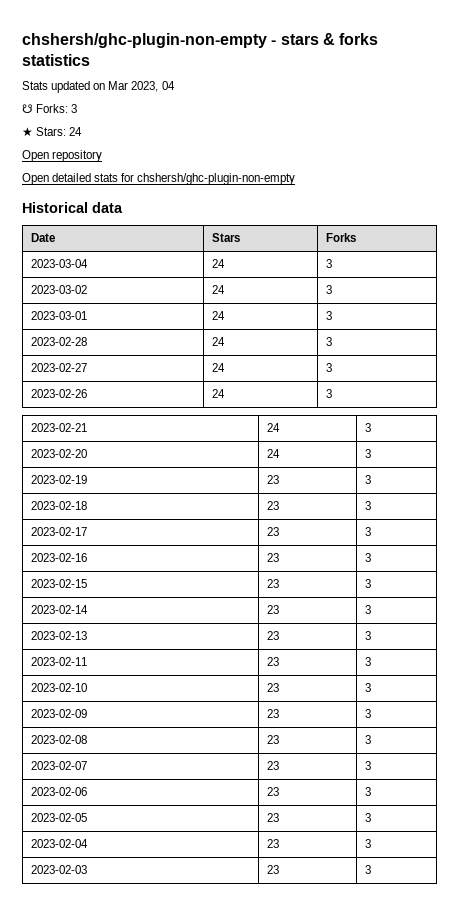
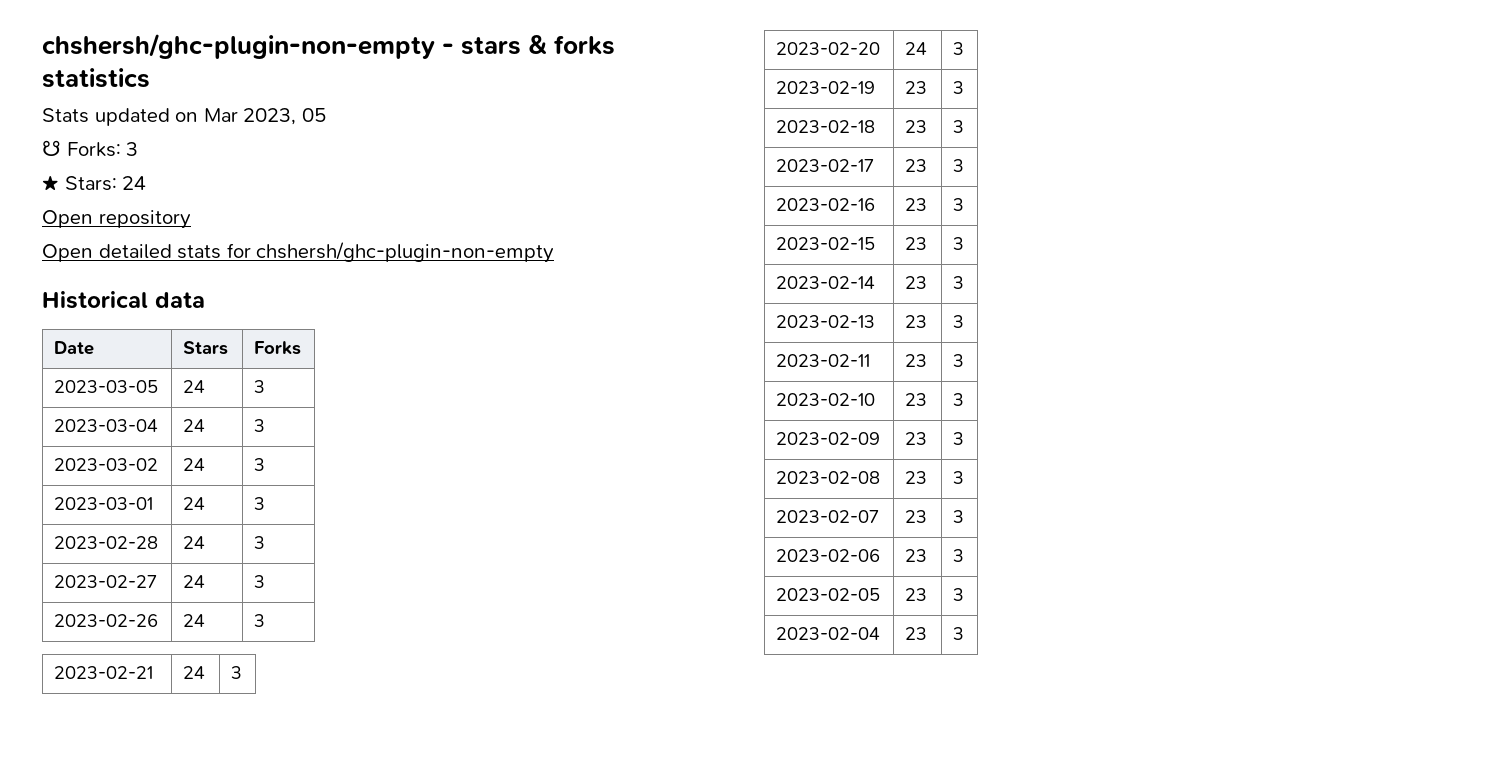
[161,81,175,90] 04 -> [301,108,326,122] 05
(357, 237) none -> [54,380,159,393] [183,380,206,393] [254,380,266,393] // 2023-03-05 | 24 | 3
[31,865,88,874] [267,865,280,874] [365,865,372,874] // 2023-02-03 | 23 | 3 -> (965, 633) none

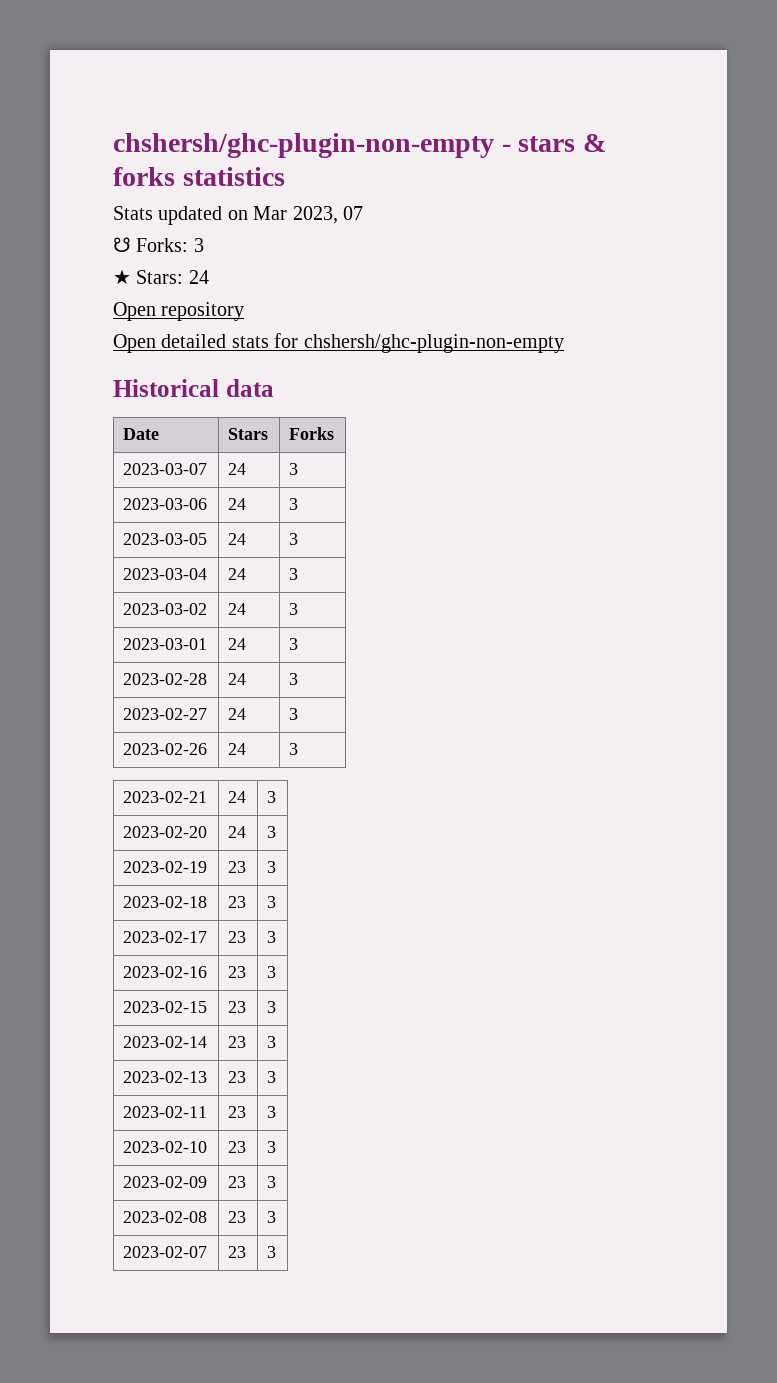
[301,108,326,122] 05 -> [343,206,363,220] 07
(302, 348) none -> [123,463,208,475] [228,463,247,475] [289,463,299,475] [123,498,208,510] [228,498,247,510] [289,498,299,510] // 2023-03-07 | 24 | 3 // 2023-03-06 | 24 | 3
[776,549,881,562] [905,549,928,562] [953,549,965,562] [776,588,881,601] [905,588,928,601] [953,588,965,601] [776,627,881,640] [905,627,928,640] [953,627,965,640] // 2023-02-06 | 23 | 3 // 2023-02-05 | 23 | 3 // 2023-02-04 | 23 | 3 -> (277, 1252) none

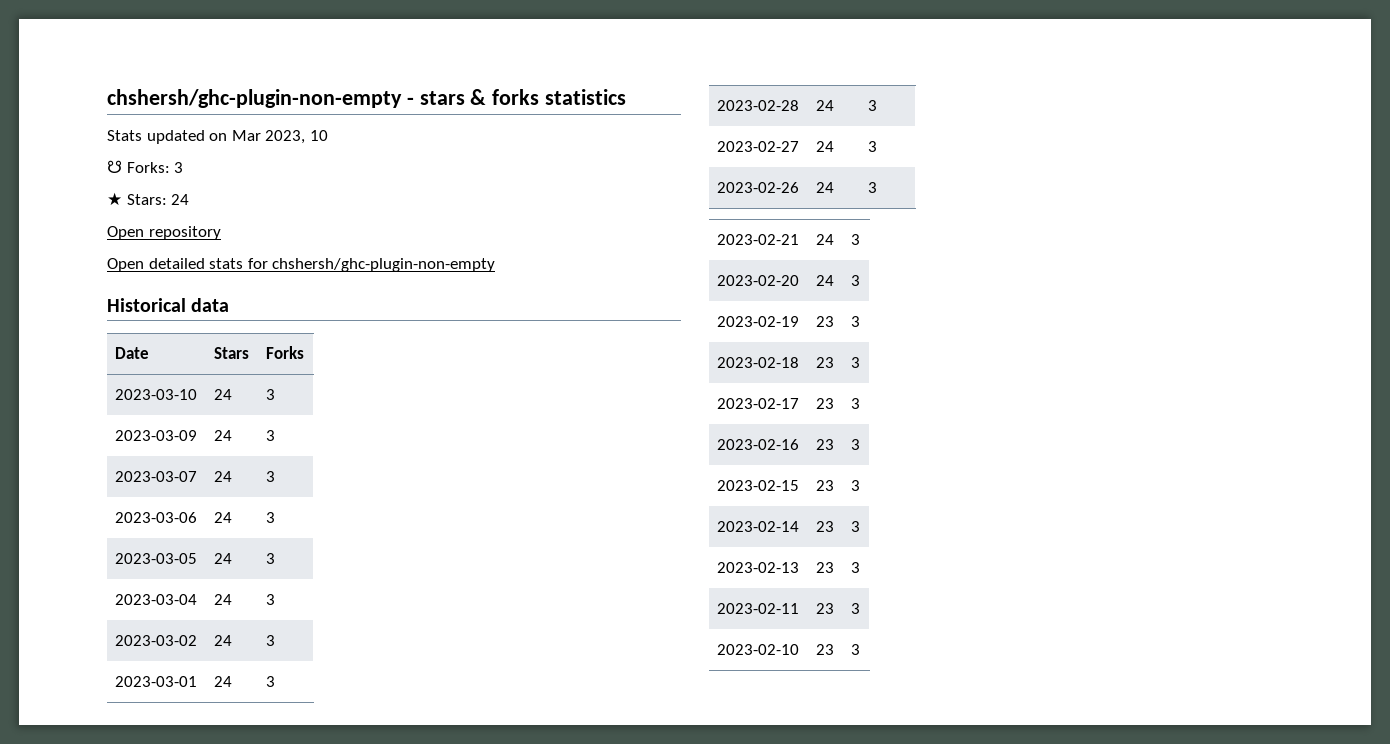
[343,206,363,220] 07 -> [309,130,328,141] 10
(335, 433) none -> [115,389,198,400] [214,389,233,400] [266,389,276,400] [115,430,198,441] [214,430,233,441] [266,430,276,441] // 2023-03-10 | 24 | 3 // 2023-03-09 | 24 | 3
[123,1176,208,1188] [228,1176,247,1188] [267,1176,277,1188] [123,1211,208,1223] [228,1211,247,1223] [267,1211,277,1223] [123,1246,208,1258] [228,1246,247,1258] [267,1246,277,1258] // 2023-02-09 | 23 | 3 // 2023-02-08 | 23 | 3 // 2023-02-07 | 23 | 3 -> (861, 649) none

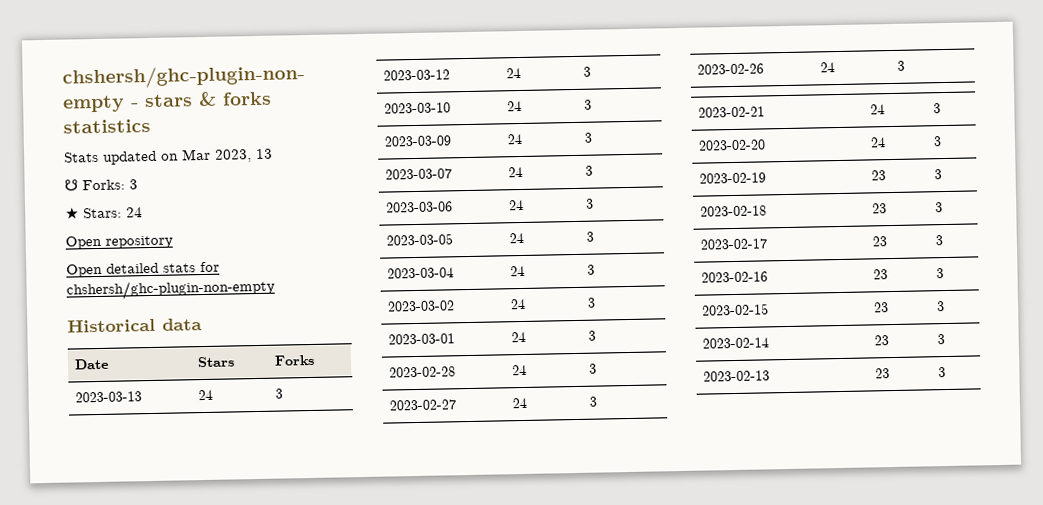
[309,130,328,141] 10 -> [256,148,273,159] 13
(305, 352) none -> [75,391,143,403] [198,389,214,401] [275,388,284,399] [383,69,451,81] [506,67,522,79] [583,66,592,77] // 2023-03-13 | 24 | 3 // 2023-03-12 | 24 | 3
[717,603,800,614] [816,603,835,614] [851,603,861,614] [717,644,800,655] [816,644,835,655] [851,644,861,655] // 2023-02-11 | 23 | 3 // 2023-02-10 | 23 | 3 -> (947, 372) none

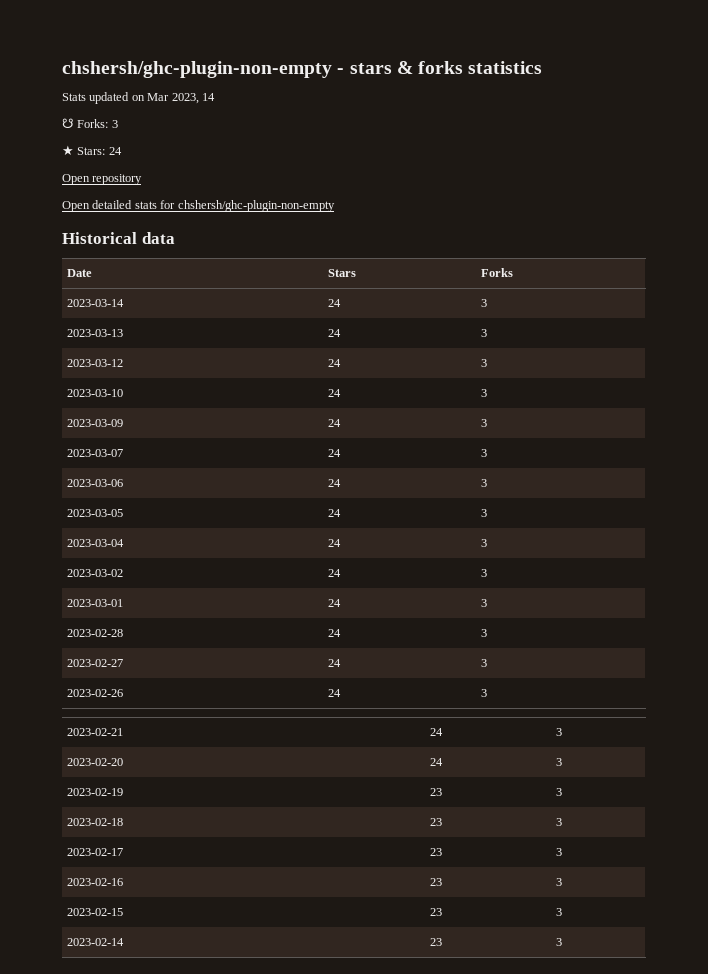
[256,148,273,159] 13 -> [201,93,215,101] 14
(316, 360) none -> [67,299,125,307] [328,299,342,307] [481,299,488,307] // 2023-03-14 | 24 | 3
[703,370,771,382] [875,368,891,379] [938,367,947,378] // 2023-02-13 | 23 | 3 -> (563, 942) none

